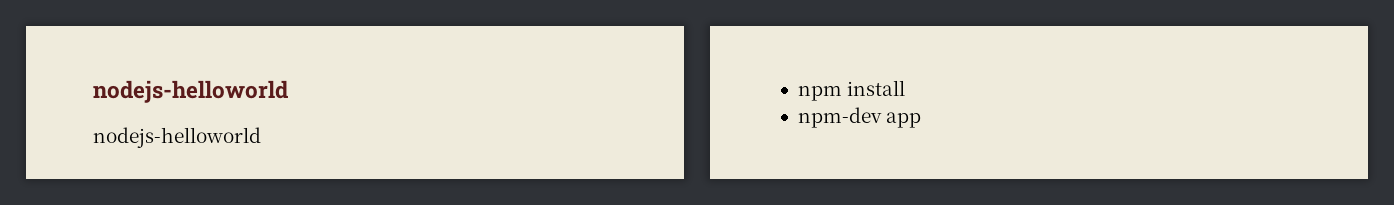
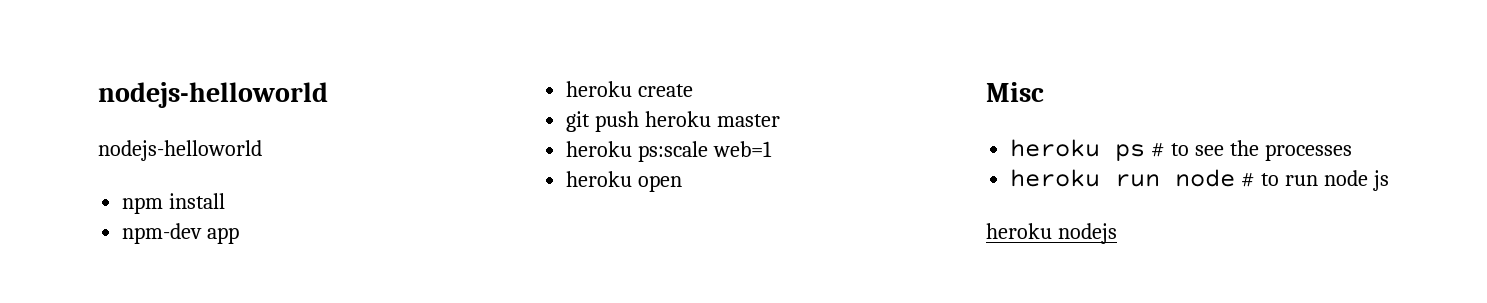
(922, 120) none -> [566,81,694,97] [566,111,781,132] [566,141,773,162] [566,171,683,192] [986,82,1044,102] [1010,139,1352,161] [1010,169,1389,191] [986,223,1117,244] // heroku create // git push heroku master // heroku ps:scale web=1 // heroku open // Misc // heroku ps # to see the processes // heroku run node # to run node js // heroku nodejs

